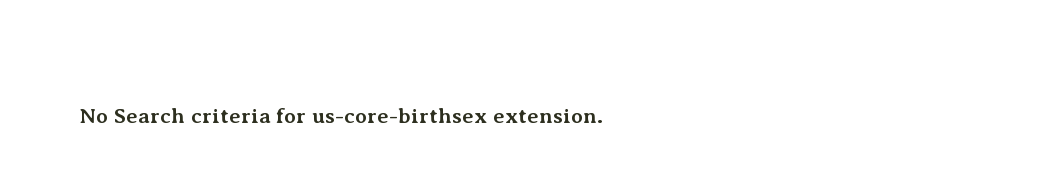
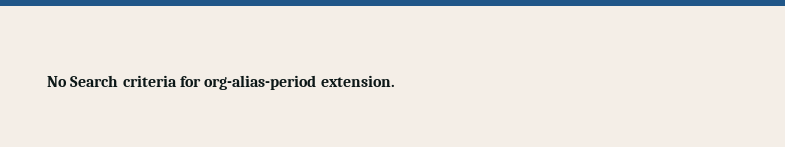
[312,108,488,123] us-core-birthsex -> [204,75,317,90] org-alias-period

